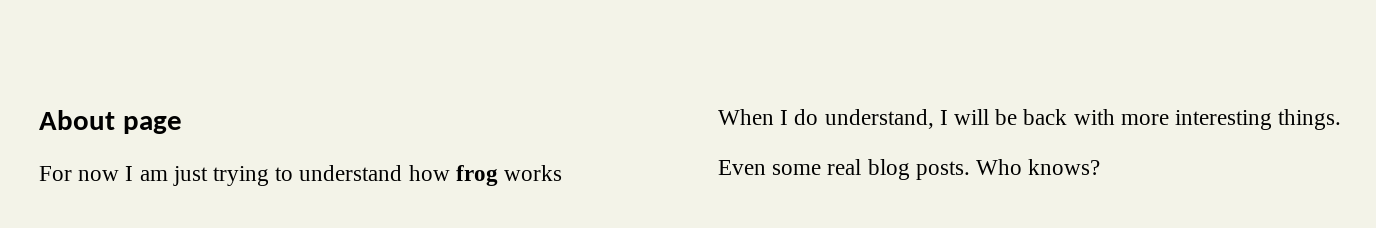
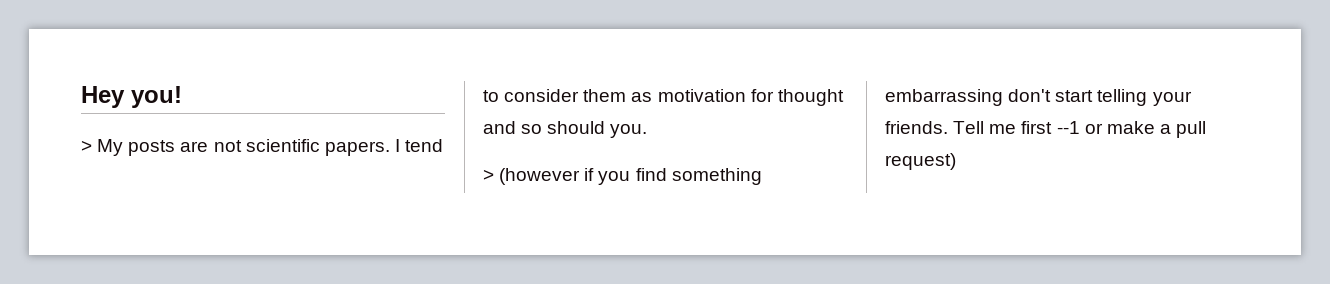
[39,110,182,134] [39,165,563,186] [718,109,1342,130] [718,159,1101,180] About page // For now I am just trying to understand how frog works // When I do understand, I will be back with more interesting things. // Even some real blog posts. Who knows? -> [81,86,182,108] [81,139,444,156] [483,89,844,106] [483,121,648,138] [483,168,762,185] [885,89,1192,106] [885,121,1207,138] [885,153,956,170] Hey you! // > My posts are not scientific papers. I tend to consider them as motivation for thought and so should you. // > (however if you find something embarrassing don't start telling your friends. Tell me first --1 or make a pull request)

